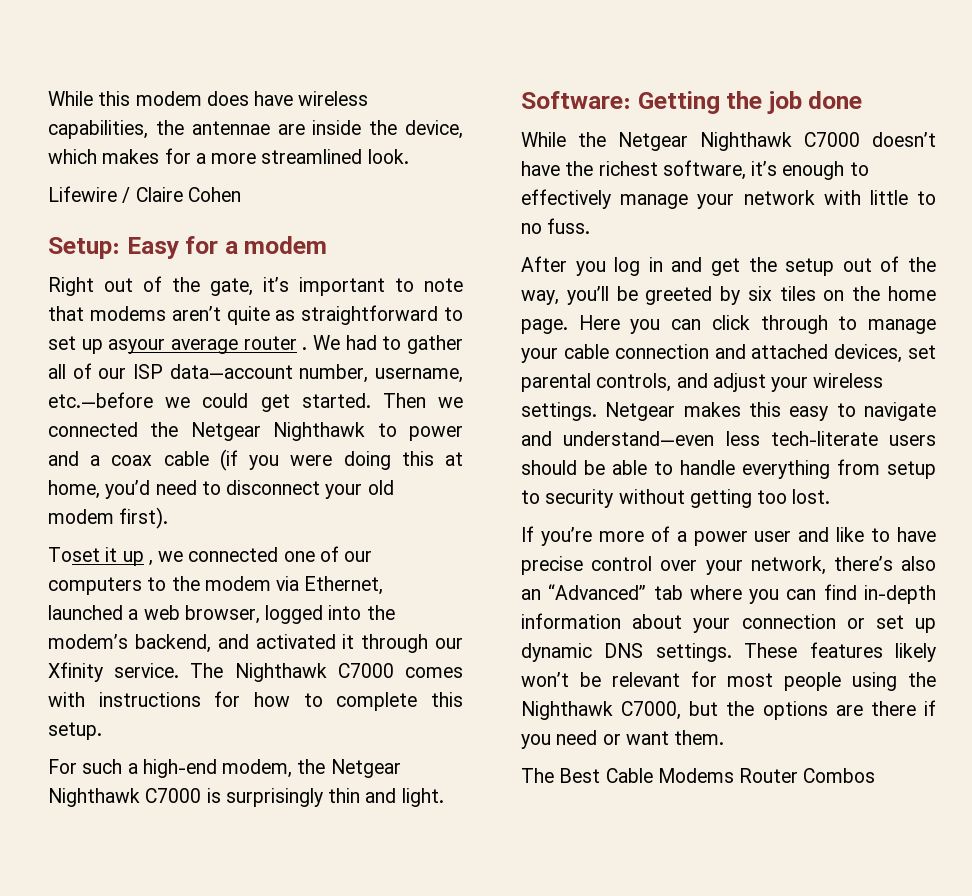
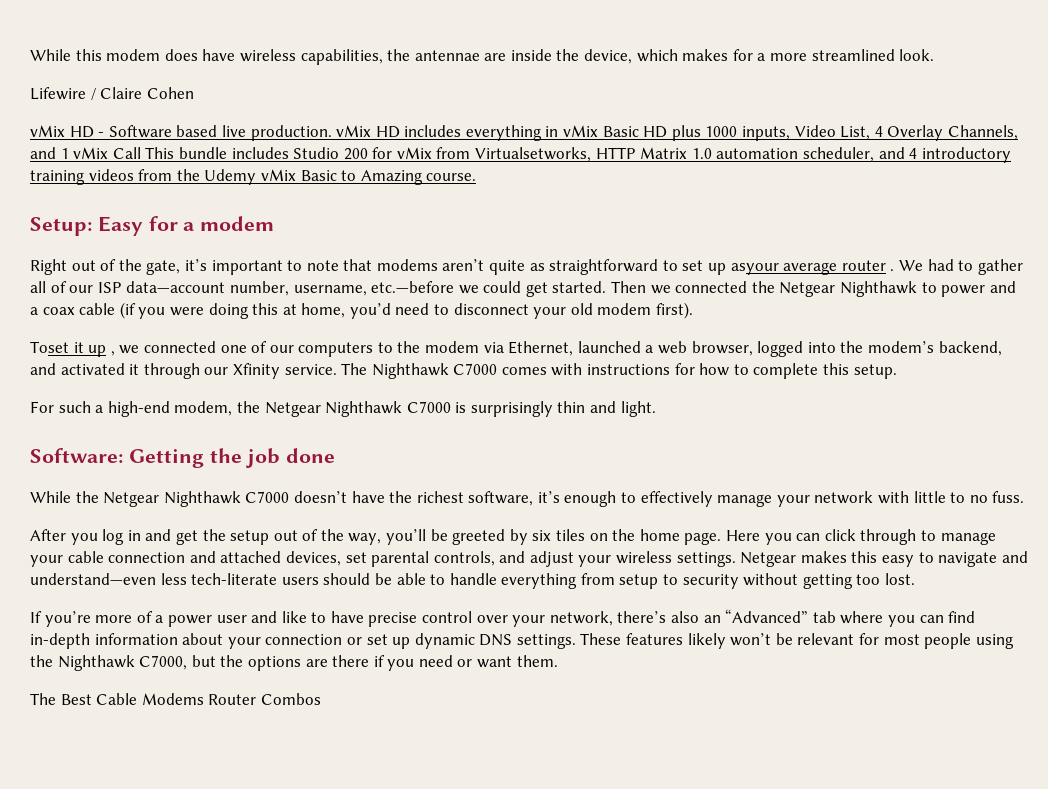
(241, 194) none -> [30,125,1018,141] [30,147,1011,163] [30,169,477,185] // vMix HD - Software based live production. vMix HD includes everything in vMix Basic HD plus 1000 inputs, Video List, 4 Overlay Channels, and 1 vMix Call This bundle includes Studio 200 for vMix from Virtualsetworks, HTTP Matrix 1.0 automation scheduler, and 4 introductory training videos from the Udemy vMix Basic to Amazing course.

